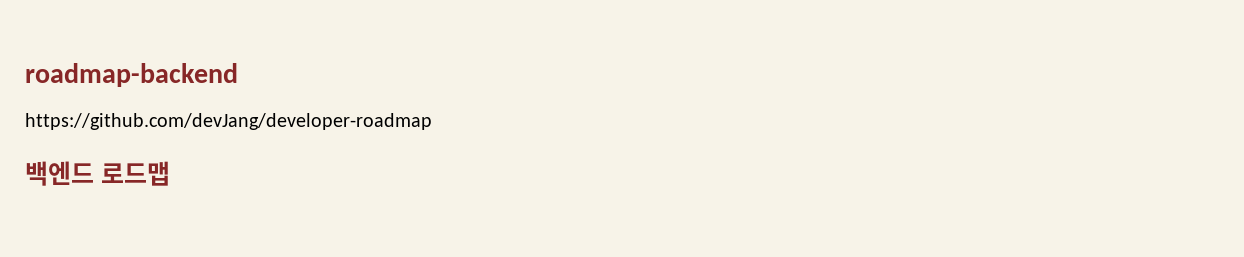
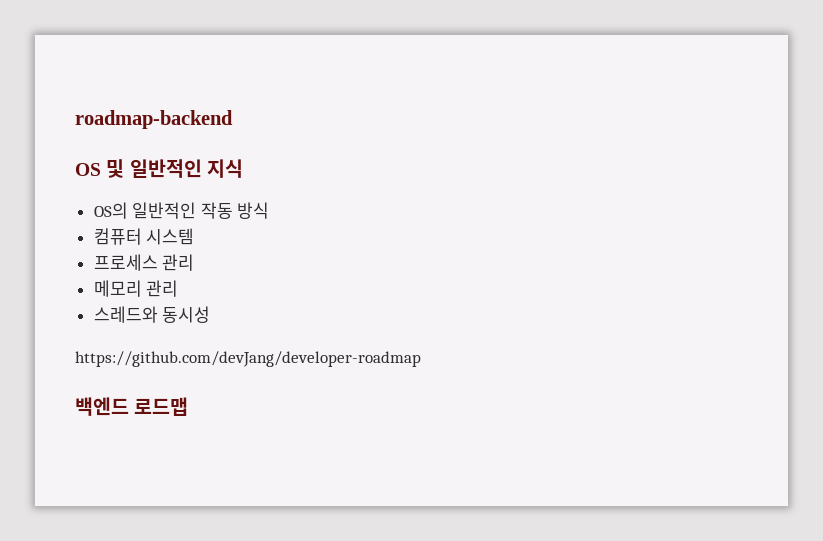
(238, 75) none -> [75,159,243,178] [93,202,270,219] [93,228,195,245] [93,254,195,271] [93,280,179,297] [93,306,211,323] // OS 및 일반적인 지식 // OS의 일반적인 작동 방식 // 컴퓨터 시스템 // 프로세스 관리 // 메모리 관리 // 스레드와 동시성

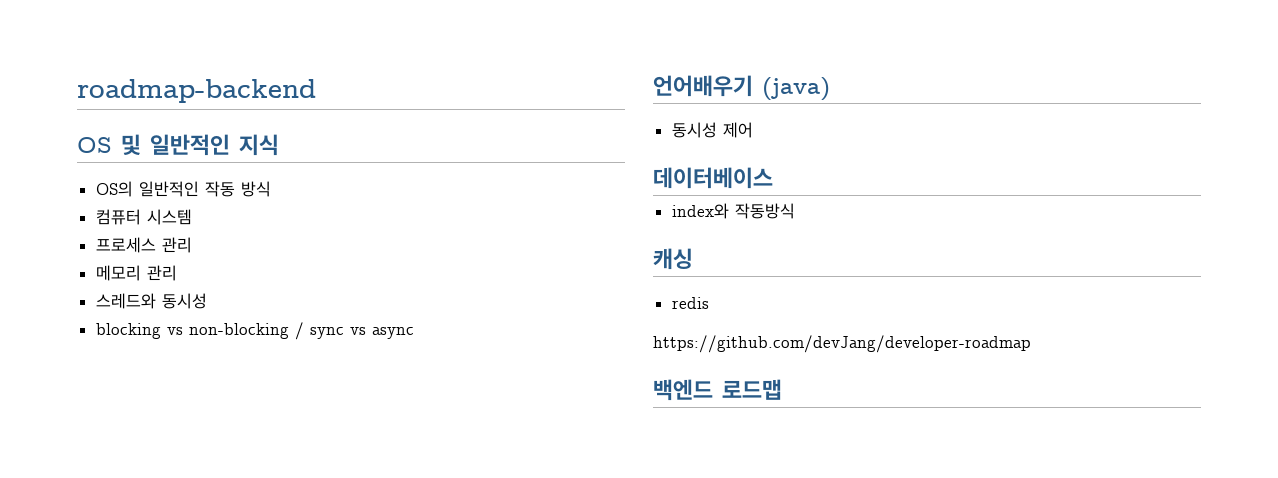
(211, 314) none -> [95,322,414,340] [653,75,830,101] [671,122,753,138] [653,167,773,189] [671,203,795,219] [653,248,693,270] [671,297,709,309] // blocking vs non-blocking / sync vs async // 언어배우기 (java) // 동시성 제어 // 데이터베이스 // index와 작동방식 // 캐싱 // redis

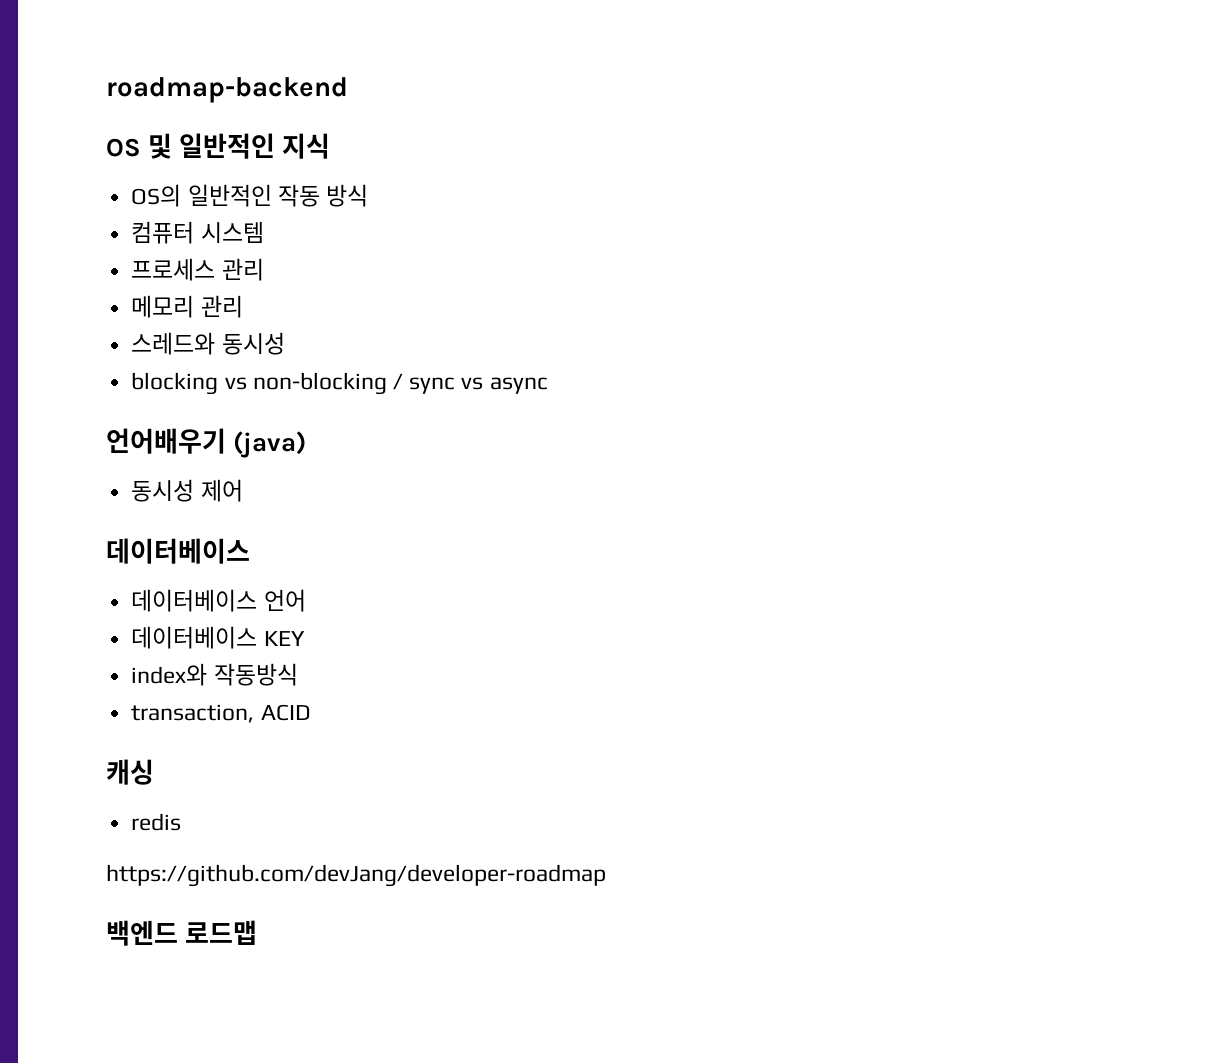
(773, 178) none -> [131,589,306,612] [131,626,305,649] // 데이터베이스 언어 // 데이터베이스 KEY
(795, 211) none -> [131,704,311,723] // transaction, ACID

